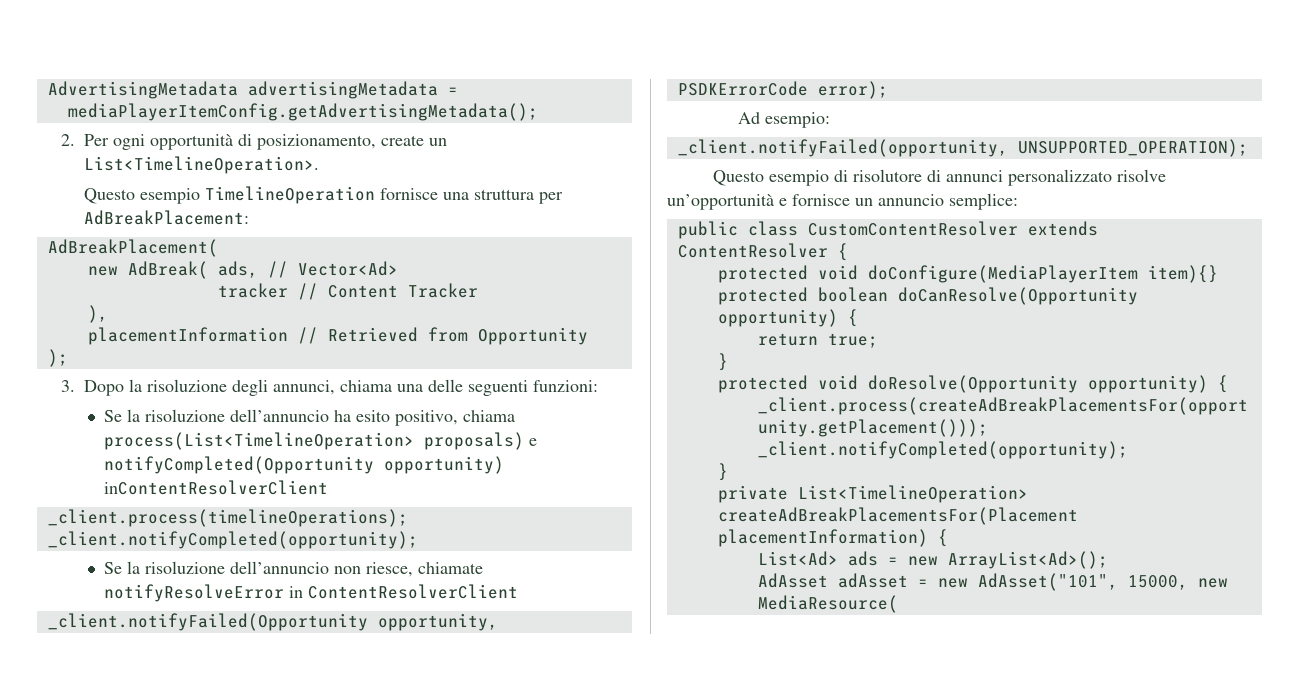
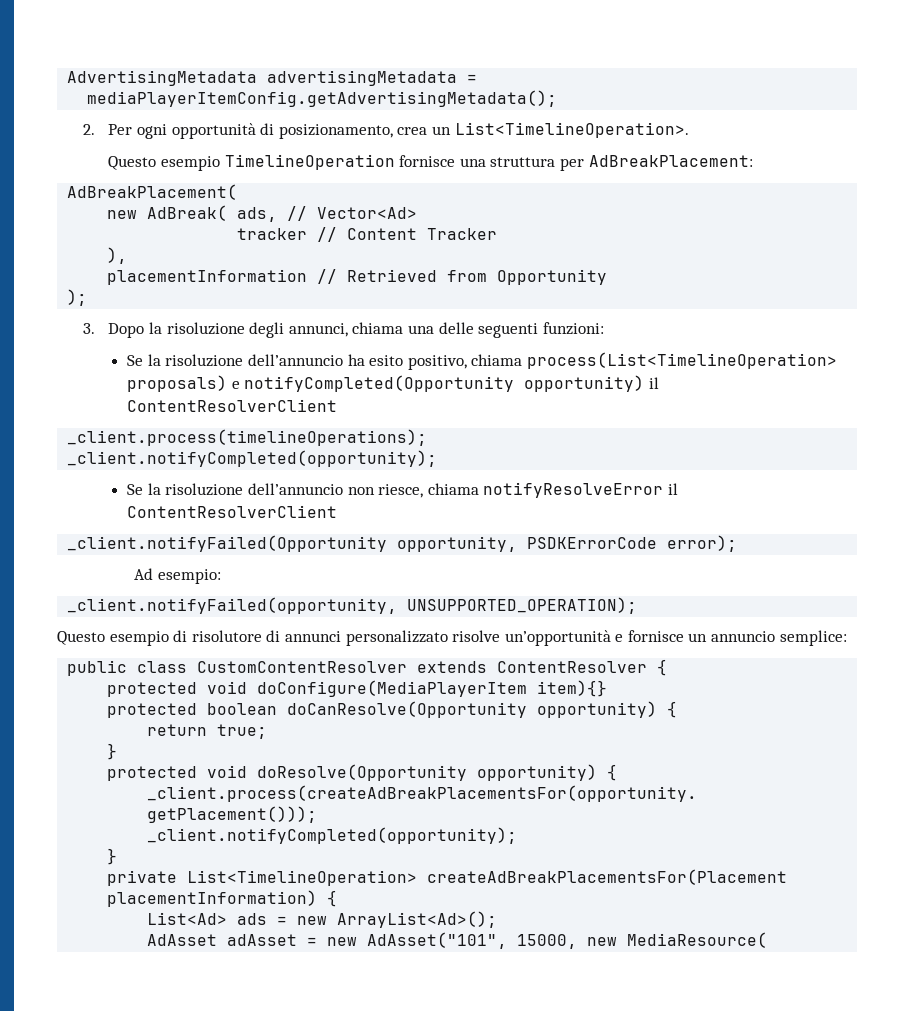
[381,135,425,146] create -> [397,127,428,135] crea
[104,480,329,495] inContentResolverClient -> [648,377,659,389] [127,399,338,412] il ContentResolverClient
[418,562,484,574] [104,584,304,602] chiamate notifyResolveError in -> [427,482,678,498] chiama notifyResolveError il

